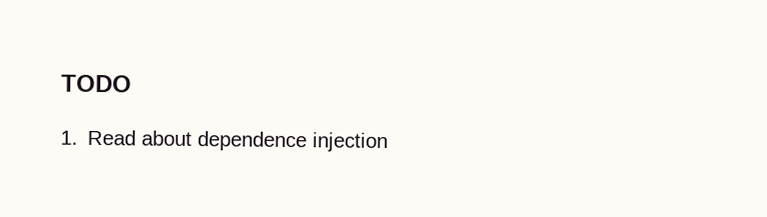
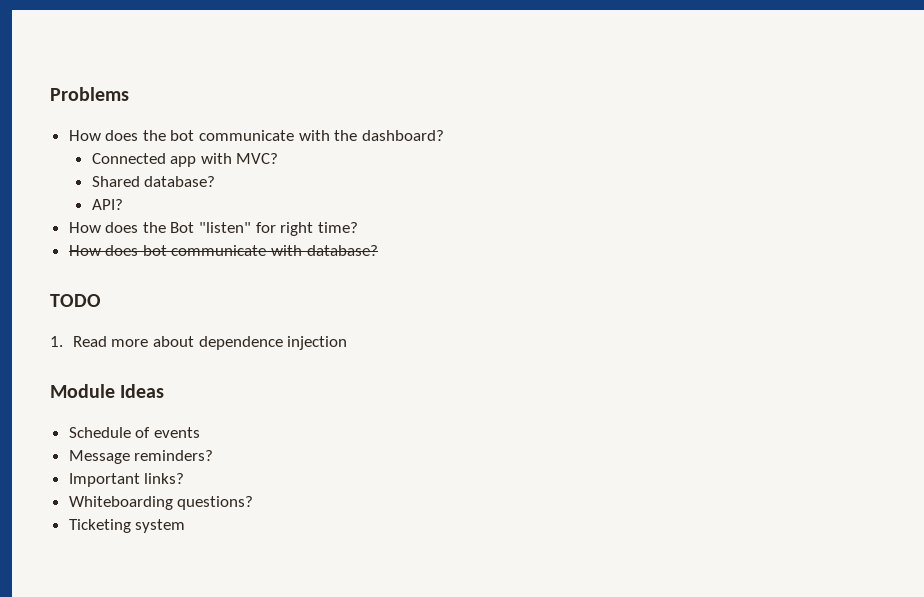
(61, 83) none -> [50,87,129,101] [68,130,444,141] [91,153,279,167] [91,176,216,187] [91,199,123,210] [68,222,358,236] [68,245,378,256] Problems // How does the bot communicate with the dashboard? // Connected app with MVC? // Shared database? // API? // How does the Bot "listen" for right time? // How does bot communicate with database? //
(137, 137) none -> [111,339,149,347] more
(389, 142) none -> [50,384,165,398] [68,427,200,438] [68,450,214,464] [68,473,185,487] [68,496,254,510] [68,519,186,533] // Module Ideas // Schedule of events // Message reminders? // Important links? // Whiteboarding questions? // Ticketing system

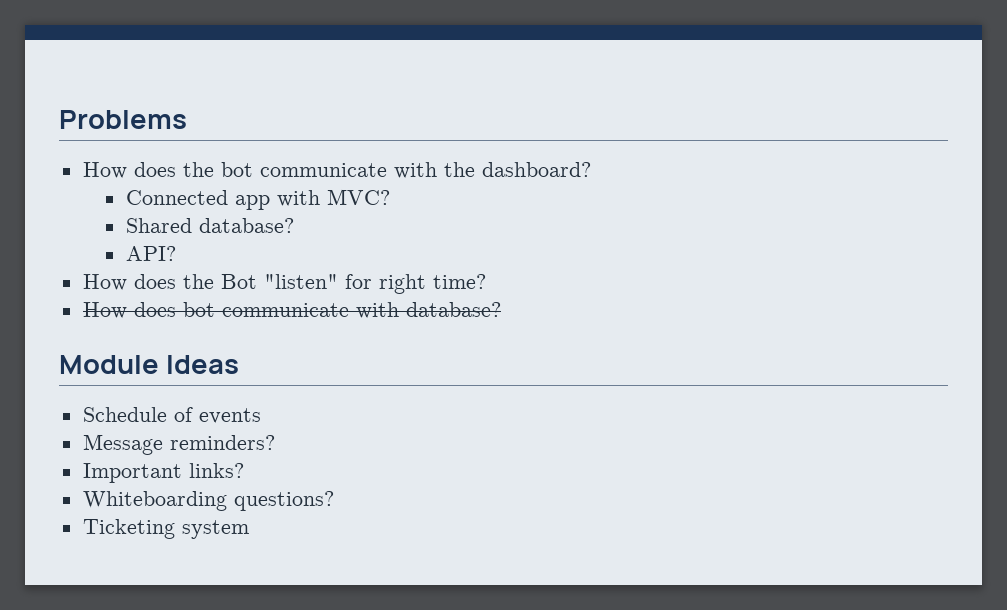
[50,294,101,307] [50,336,348,350] // TODO // 1. Read more about dependence injection -> (501, 309) none

